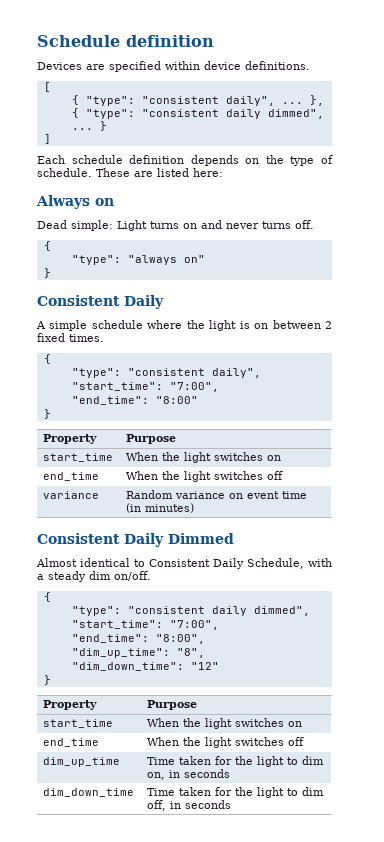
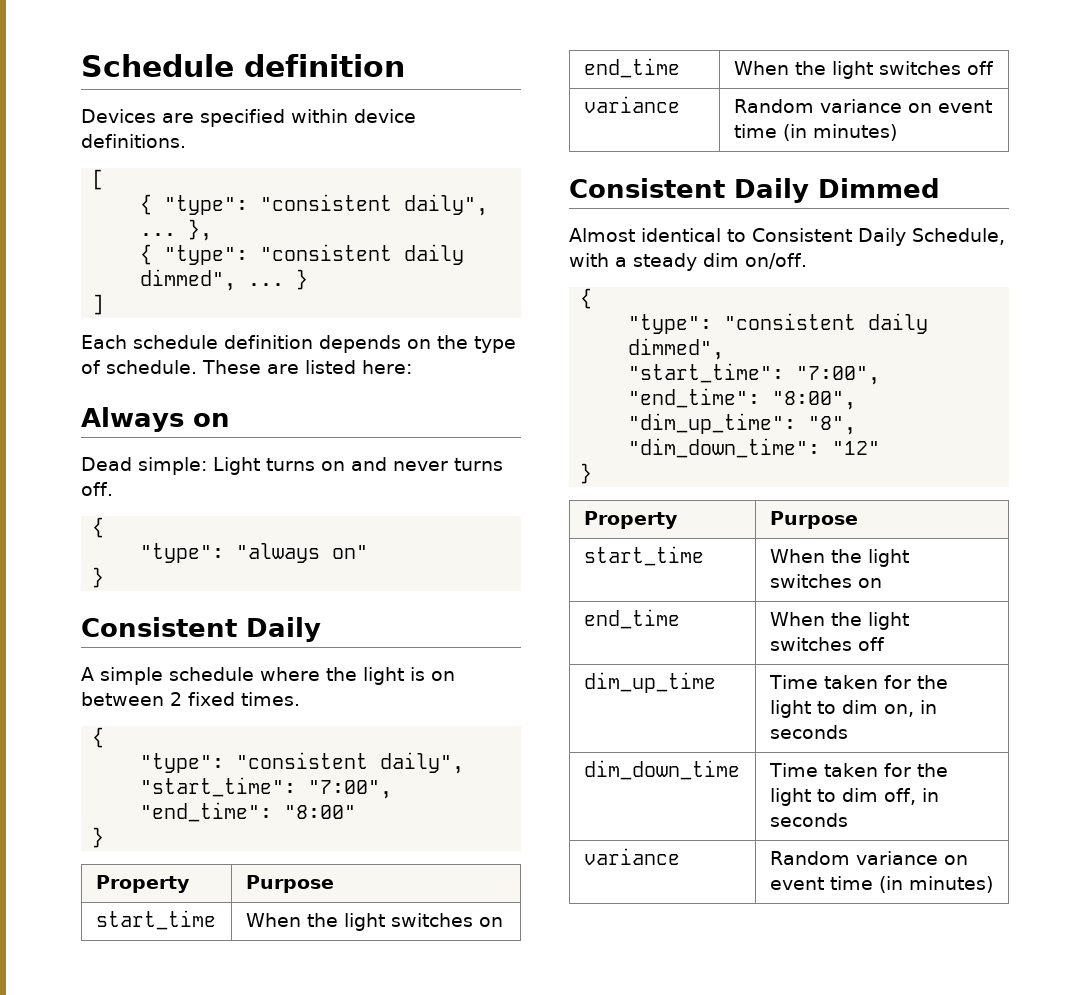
(232, 804) none -> [583,848,680,865] [769,851,968,865] [769,876,993,893] // variance | Random variance on event time (in minutes)

